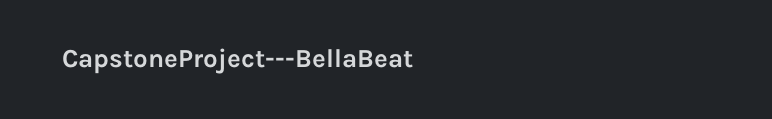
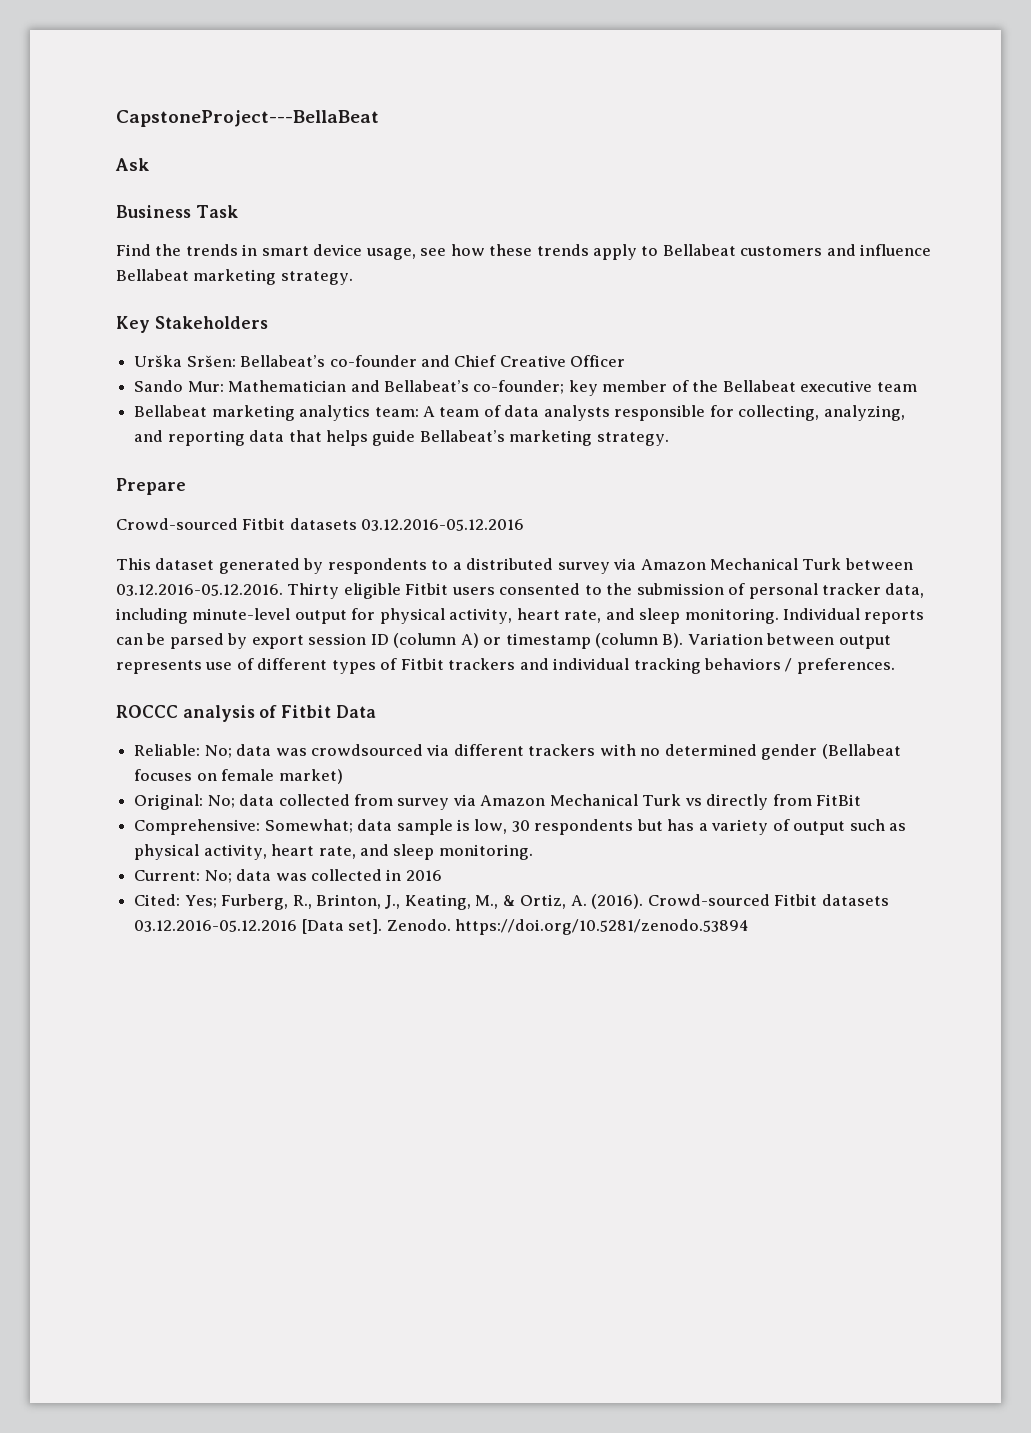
(413, 61) none -> [115,158,149,171] [116,205,238,218] [116,244,932,260] [116,269,353,285] [116,316,268,333] [134,355,626,367] [134,380,917,396] [134,405,905,421] [134,430,669,446] [116,478,186,495] [116,518,525,531] [116,558,913,574] [116,583,925,599] [116,608,925,624] [116,633,891,649] [116,658,895,674] [116,705,376,722] [134,744,901,760] [134,769,343,784] [134,794,862,810] [134,819,906,835] [134,844,533,860] [134,869,442,883] [134,894,889,910] [134,919,749,935] // Ask // Business Task // Find the trends in smart device usage, see how these trends apply to Bellabeat customers and influence Bellabeat marketing strategy. // Key Stakeholders // Urška Sršen: Bellabeat’s co-founder and Chief Creative Officer // Sando Mur: Mathematician and Bellabeat’s co-founder; key member of the Bellabeat executive team // Bellabeat marketing analytics team: A team of data analysts responsible for collecting, analyzing, and reporting data that helps guide Bellabeat’s marketing strategy. // Prepare // Crowd-sourced Fitbit datasets 03.12.2016-05.12.2016 // This dataset generated by respondents to a distributed survey via Amazon Mechanical Turk between 03.12.2016-05.12.2016. Thirty eligible Fitbit users consented to the submission of personal tracker data, including minute-level output for physical activity, heart rate, and sleep monitoring. Individual reports can be parsed by export session ID (column A) or timestamp (column B). Variation between output represents use of different types of Fitbit trackers and individual tracking behaviors / preferences. // ROCCC analysis of Fitbit Data // Reliable: No; data was crowdsourced via different trackers with no determined gender (Bellabeat focuses on female market) // Original: No; data collected from survey via Amazon Mechanical Turk vs directly from FitBit // Comprehensive: Somewhat; data sample is low, 30 respondents but has a variety of output such as physical activity, heart rate, and sleep monitoring. // Current: No; data was collected in 2016 // Cited: Yes; Furberg, R., Brinton, J., Keating, M., & Ortiz, A. (2016). Crowd-sourced Fitbit datasets 03.12.2016-05.12.2016 [Data set]. Zenodo. https://doi.org/10.5281/zenodo.53894

